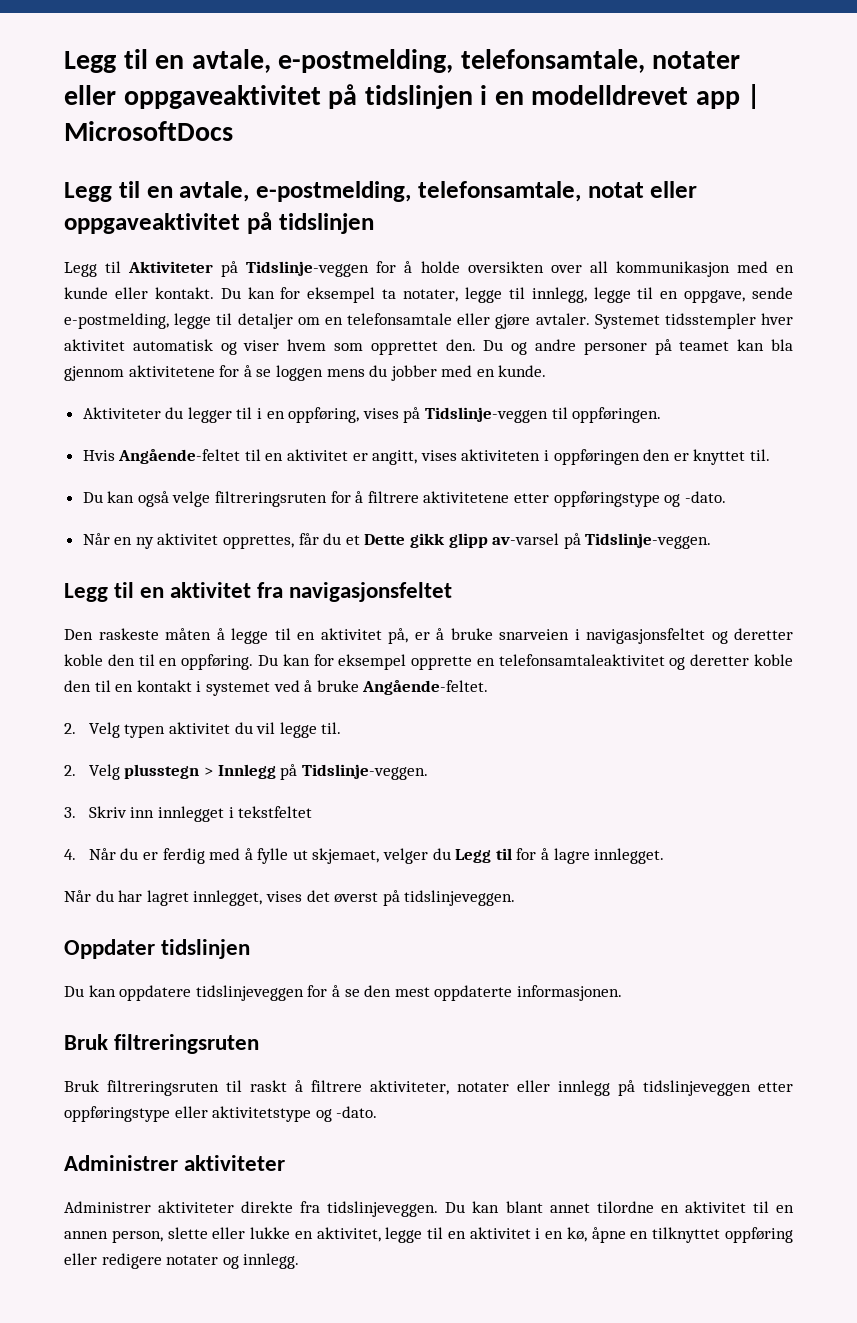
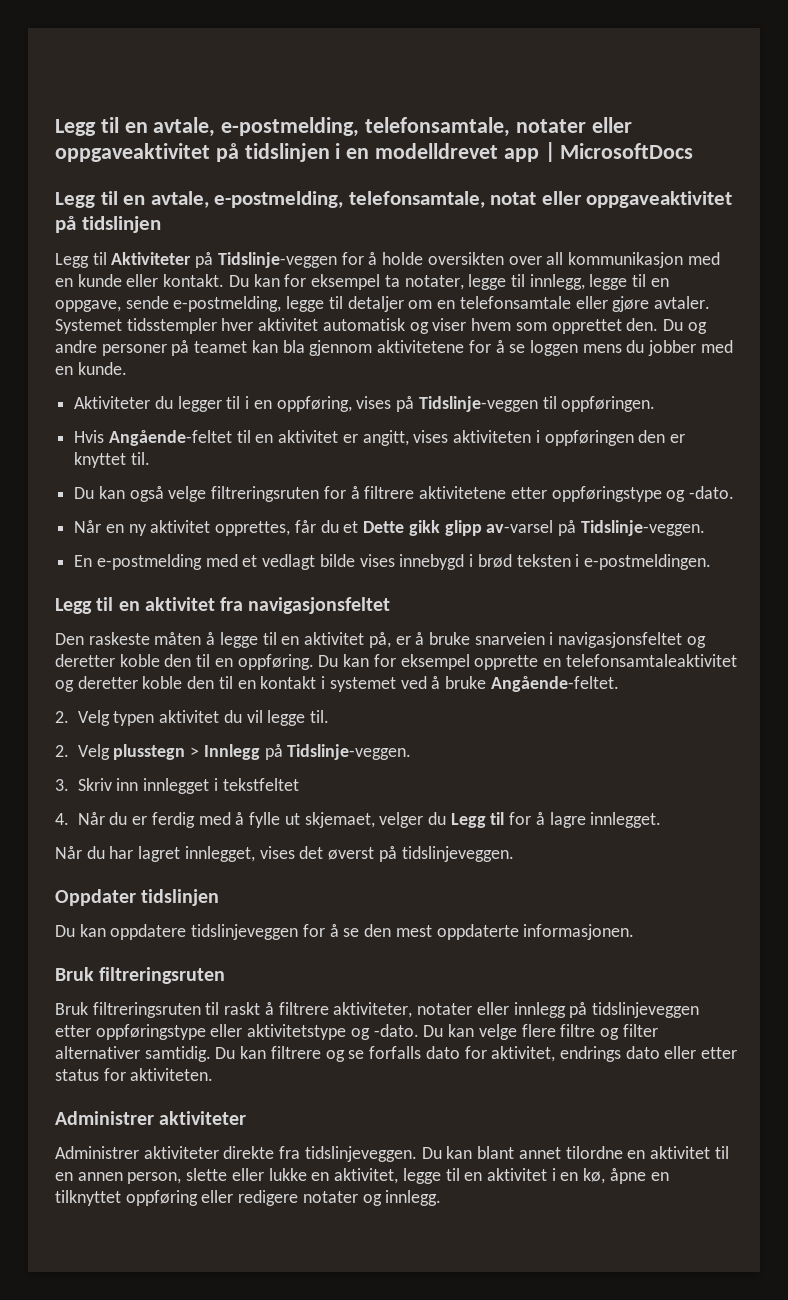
(712, 541) none -> [74,554,711,570] // En e-postmelding med et vedlagt bilde vises innebygd i brød teksten i e-postmeldingen.
(378, 1112) none -> [423,1024,658,1040] [55,1046,738,1062] [55,1068,214,1081] Du kan velge flere filtre og filter alternativer samtidig. Du kan filtrere og se forfalls dato for aktivitet, endrings dato eller etter status for aktiviteten.

